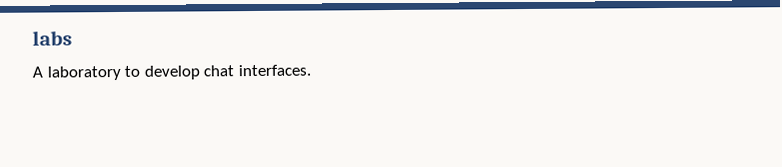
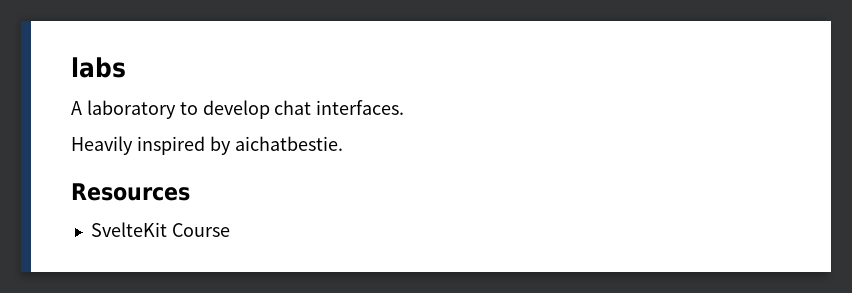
(311, 70) none -> [71,136,343,155] [71,183,190,201] [90,222,230,237] // Heavily inspired by aichatbestie. // Resources // SvelteKit Course

